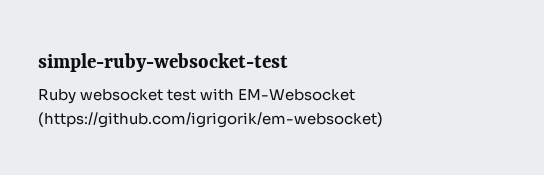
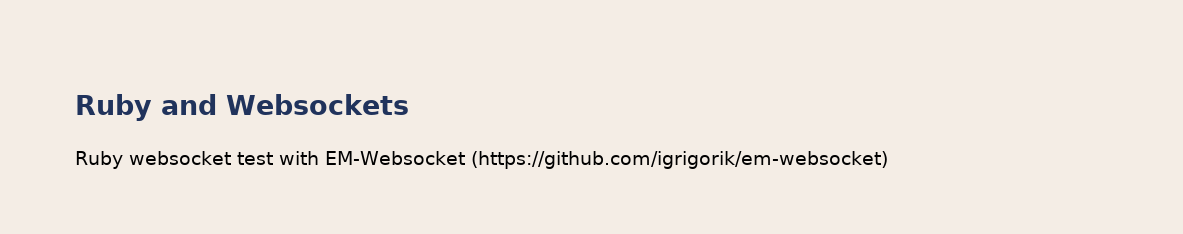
[38,53,288,72] simple-ruby-websocket-test -> [75,94,409,121] Ruby and Websockets

